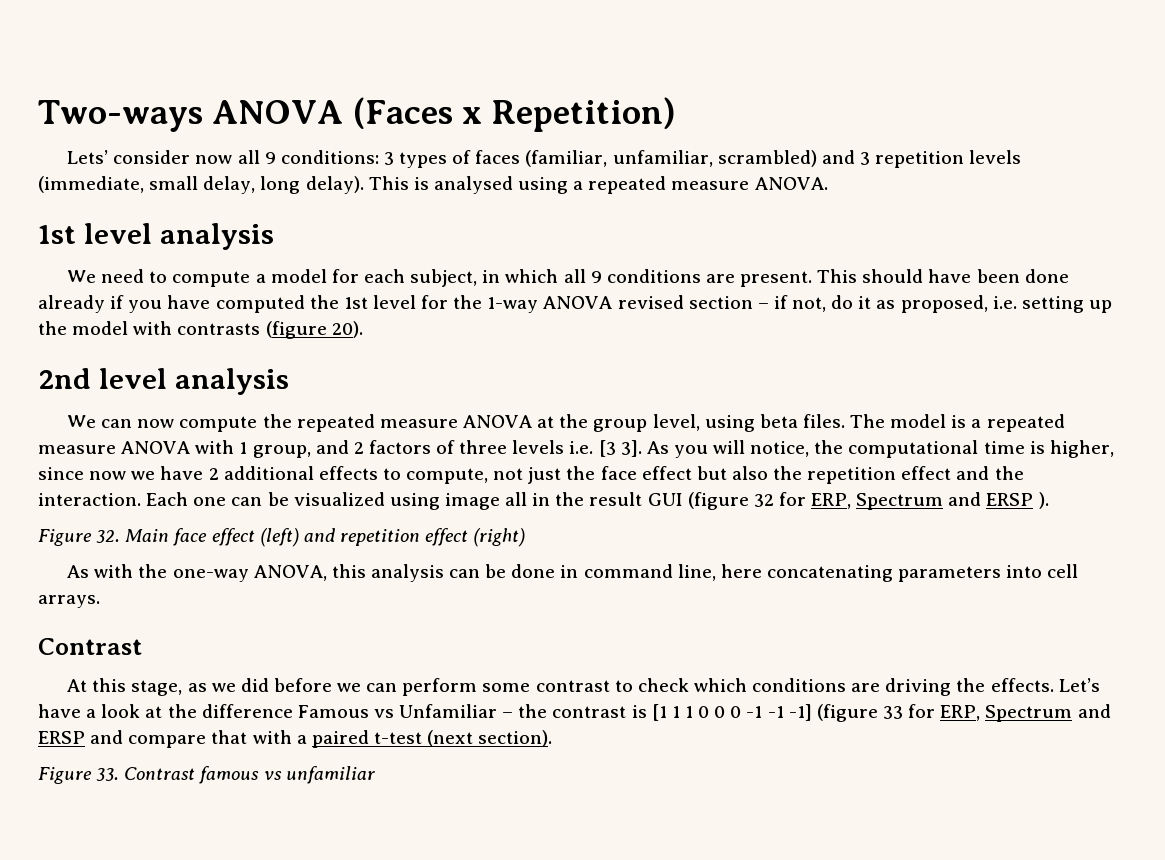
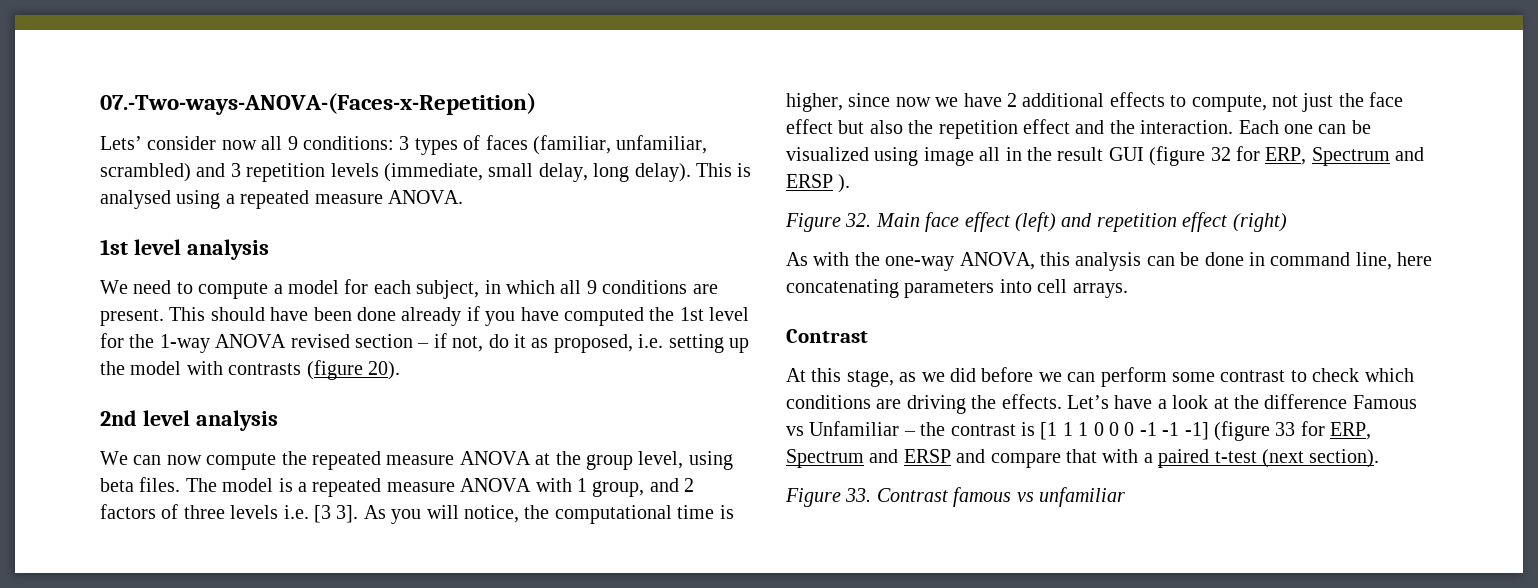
[38,97,677,132] Two-ways ANOVA (Faces x Repetition) -> [100,93,536,115] 07.-Two-ways-ANOVA-(Faces-x-Repetition)

